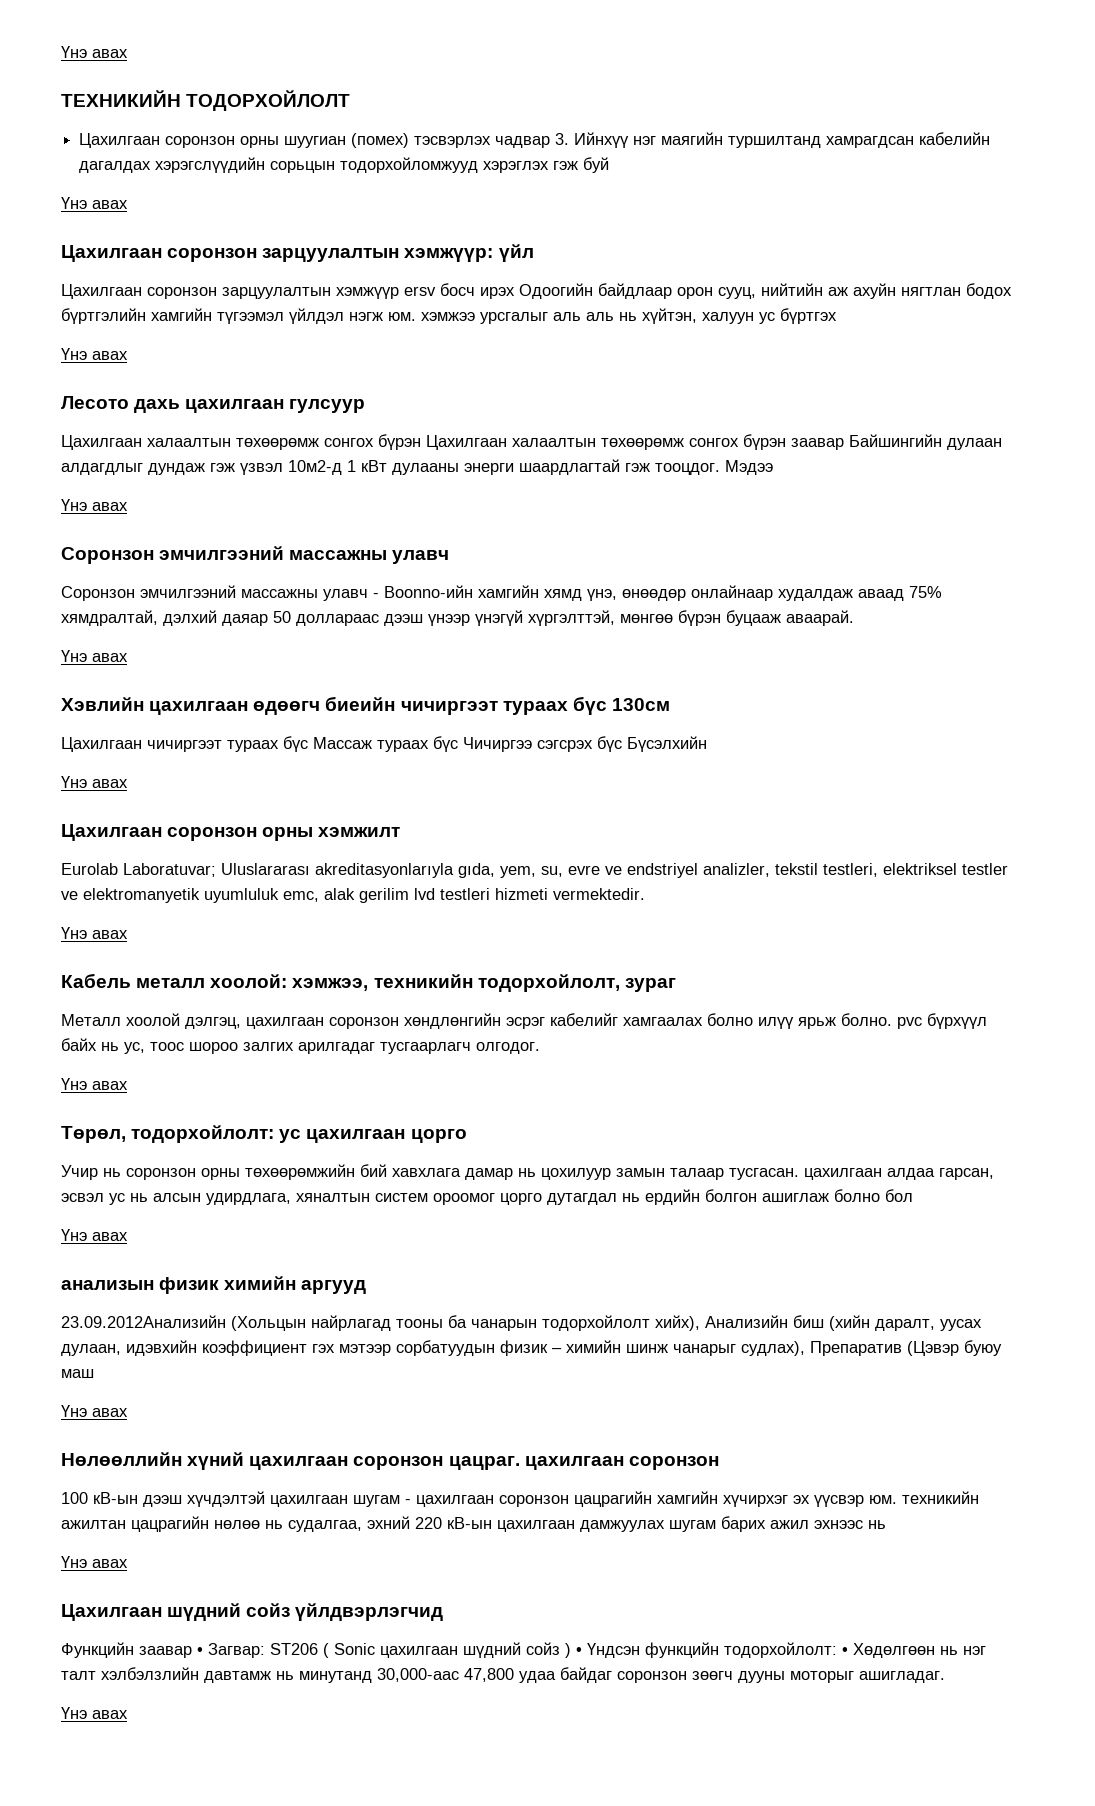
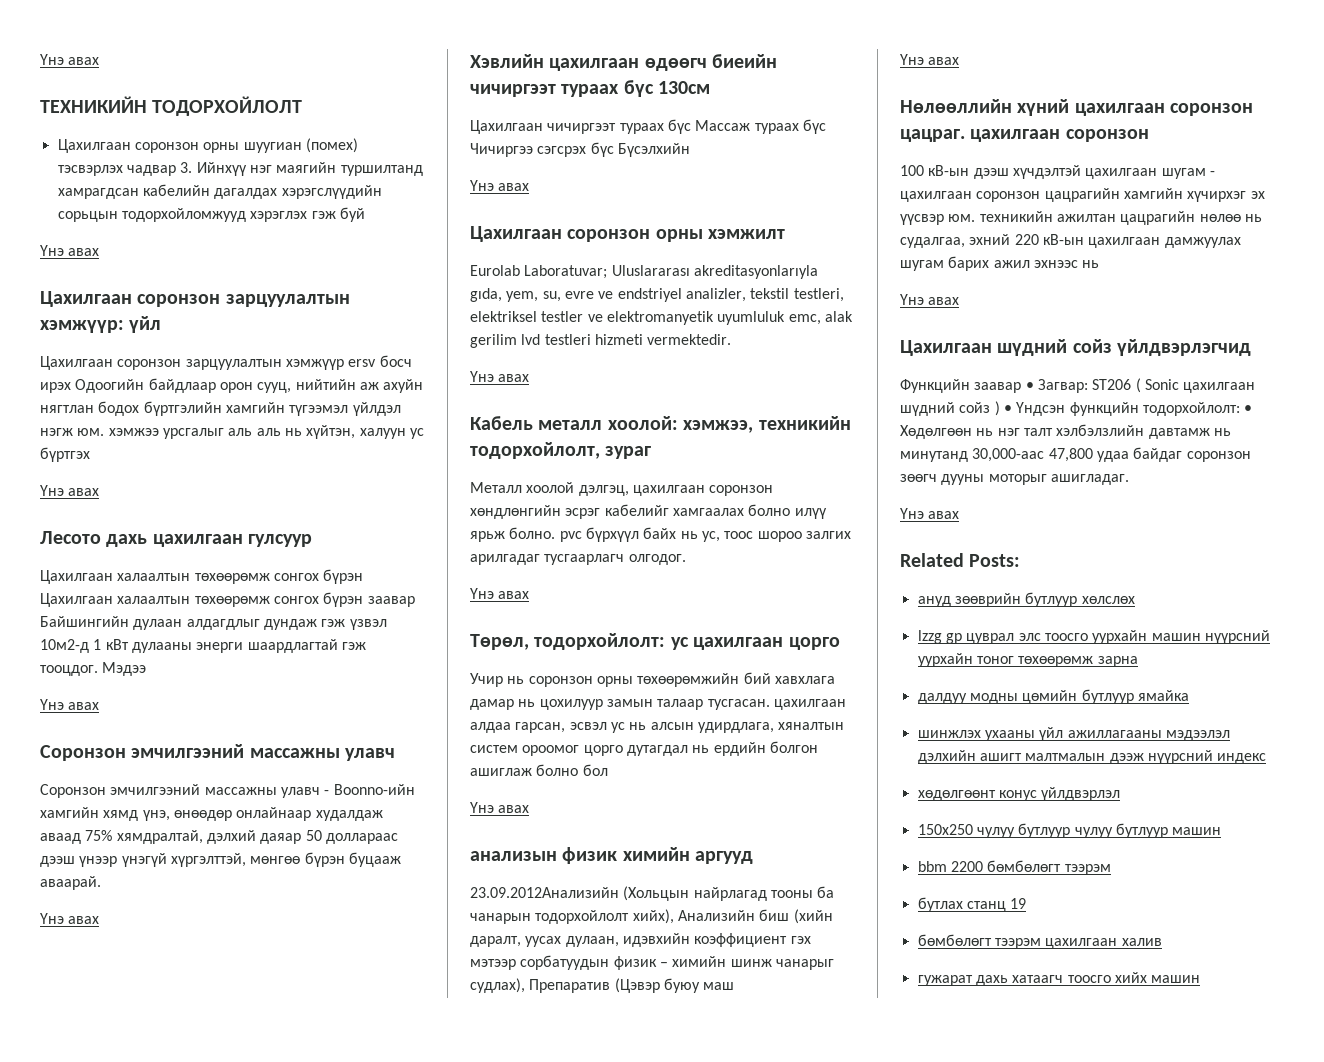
(128, 1714) none -> [900,553,1021,567] [917,592,1135,607] [917,630,1270,644] [917,653,1138,667] [917,689,1189,704] [917,727,1230,741] [917,750,1267,764] [917,787,1121,801] [917,823,1222,838] [917,860,1111,875] [917,897,1027,912] [917,934,1162,949] [917,972,1201,986] // Related Posts: // ануд зөөврийн бутлуур хөлслөх // lzzg gp цуврал элс тоосго уурхайн машин нүүрсний уурхайн тоног төхөөрөмж зарна // далдуу модны цөмийн бутлуур ямайка // шинжлэх ухааны үйл ажиллагааны мэдээлэл дэлхийн ашигт малтмалын дээж нүүрсний индекс // хөдөлгөөнт конус үйлдвэрлэл // 150x250 чулуу бутлуур чулуу бутлуур машин // bbm 2200 бөмбөлөгт тээрэм // бутлах станц 19 // бөмбөлөгт тээрэм цахилгаан халив // гужарат дахь хатаагч тоосго хийх машин

